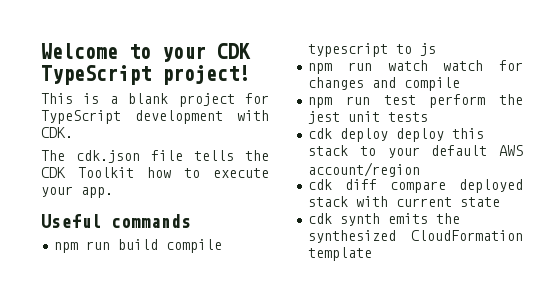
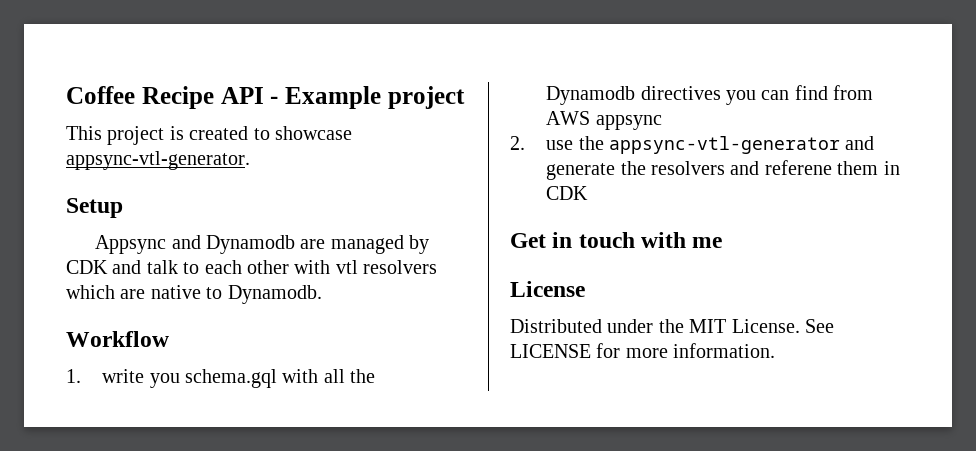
[41,43,251,62] [41,65,250,85] [41,93,269,107] [41,110,269,124] [41,127,73,138] [41,150,269,163] [41,167,269,178] [41,186,113,198] [41,214,191,228] [54,239,223,253] [308,43,437,57] [308,60,523,74] [308,77,461,91] [308,94,523,108] [308,111,429,124] [308,128,485,142] [308,145,523,158] [308,162,421,177] [308,179,523,193] [308,196,501,207] [308,213,461,226] [308,230,523,243] [308,247,373,261] Welcome to your CDK TypeScript project! // This is a blank project for TypeScript development with CDK. // The cdk.json file tells the CDK Toolkit how to execute your app. // Useful commands // npm run build compile typescript to js // npm run watch watch for changes and compile // npm run test perform the jest unit tests // cdk deploy deploy this stack to your default AWS account/region // cdk diff compare deployed stack with current state // cdk synth emits the synthesized CloudFormation template -> [66,86,465,109] [66,126,352,145] [66,151,250,170] [66,198,123,218] [95,235,430,254] [66,260,438,274] [66,285,322,304] [66,331,169,347] [66,369,376,388] [546,85,874,105] [546,111,662,130] [510,136,875,154] [546,160,900,180] [546,186,589,200] [510,232,723,248] [510,281,585,297] [510,319,834,333] [510,343,776,358] Coffee Recipe API - Example project // This project is created to showcase appsync-vtl-generator. // Setup // Appsync and Dynamodb are managed by CDK and talk to each other with vtl resolvers which are native to Dynamodb. // Workflow // 1. write you schema.gql with all the Dynamodb directives you can find from AWS appsync // 2. use the appsync-vtl-generator and generate the resolvers and referene them in CDK // Get in touch with me // License // Distributed under the MIT License. See LICENSE for more information.

